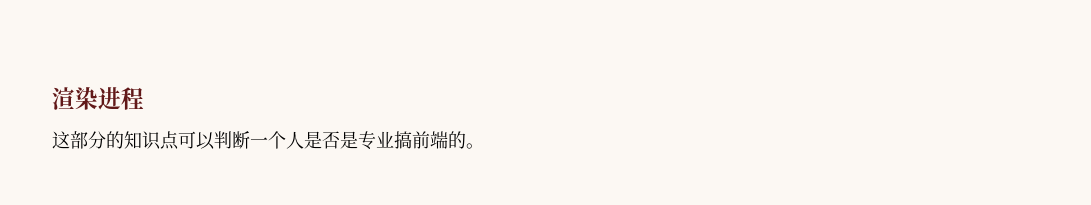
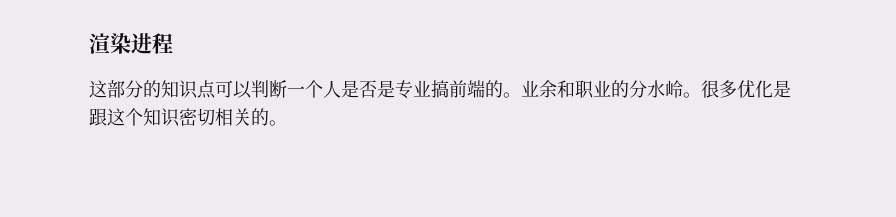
(484, 146) none -> [521,80,791,99] [89,108,287,127] 业余和职业的分水岭。很多优化是跟这个知识密切相关的。

